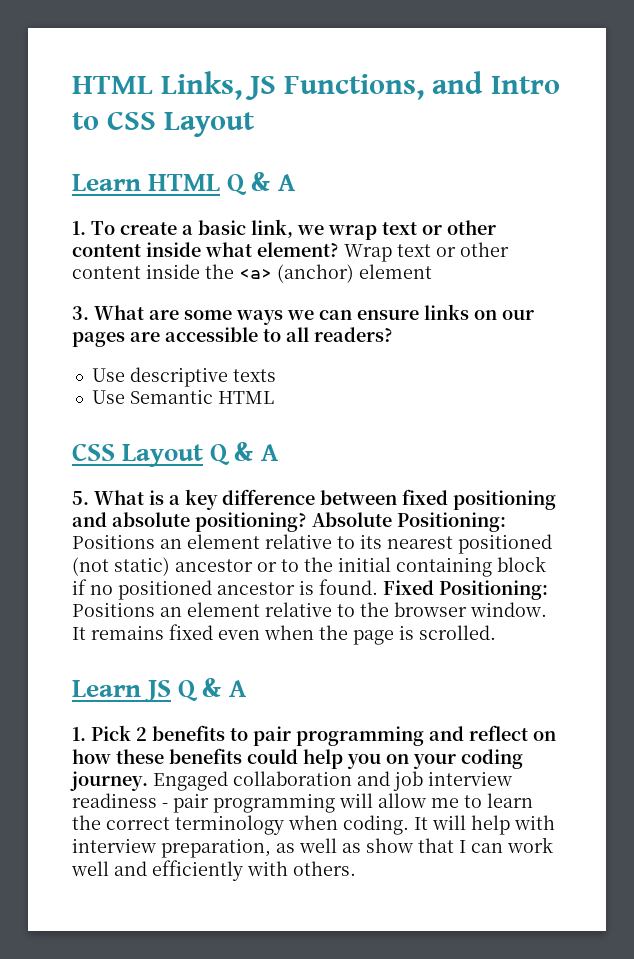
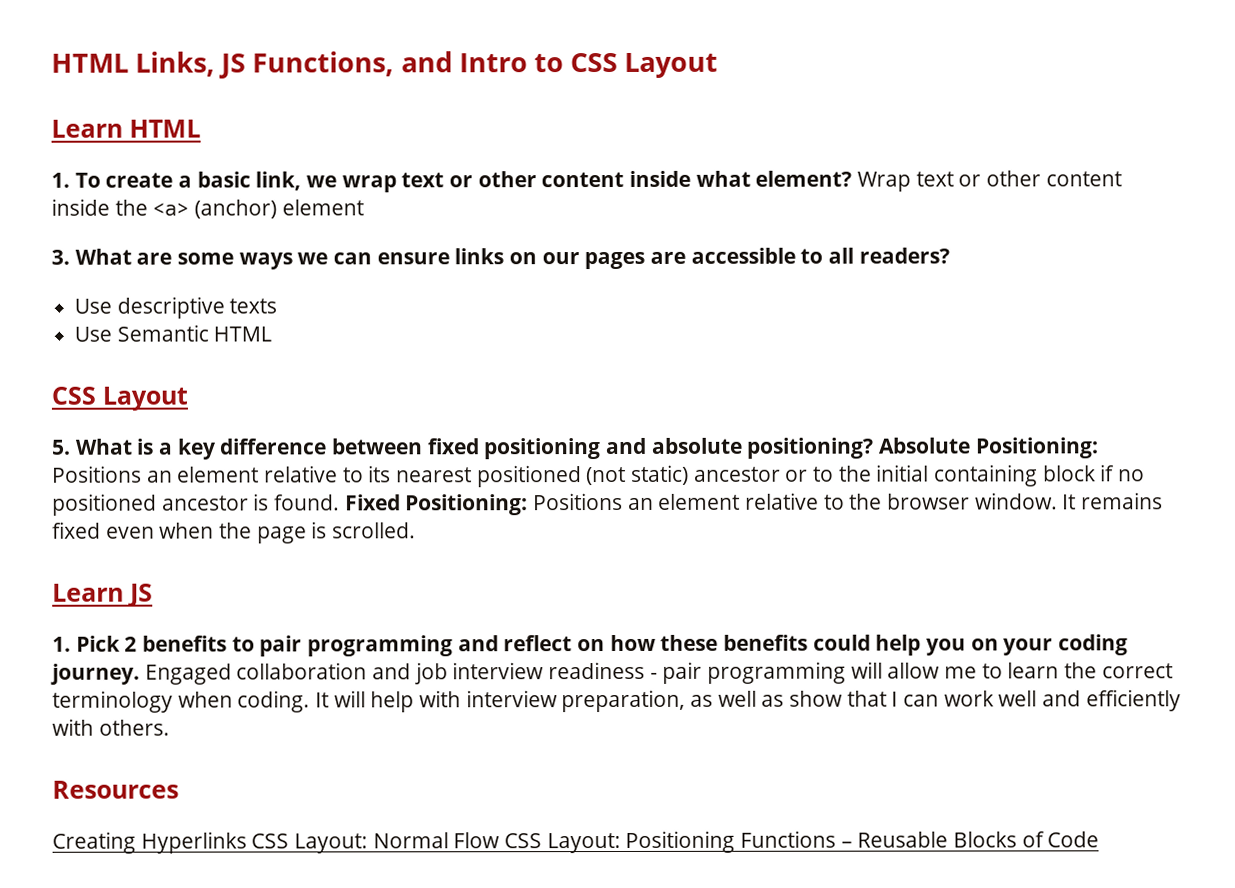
[227,172,295,195] Q & A -> (201, 128) none
[210,442,278,465] Q & A -> (188, 398) none
[178,678,246,701] Q & A -> (153, 595) none
(356, 868) none -> [52,780,179,799] [52,830,1100,854] // Resources // Creating Hyperlinks CSS Layout: Normal Flow CSS Layout: Positioning Functions – Reusable Blocks of Code

